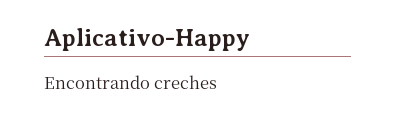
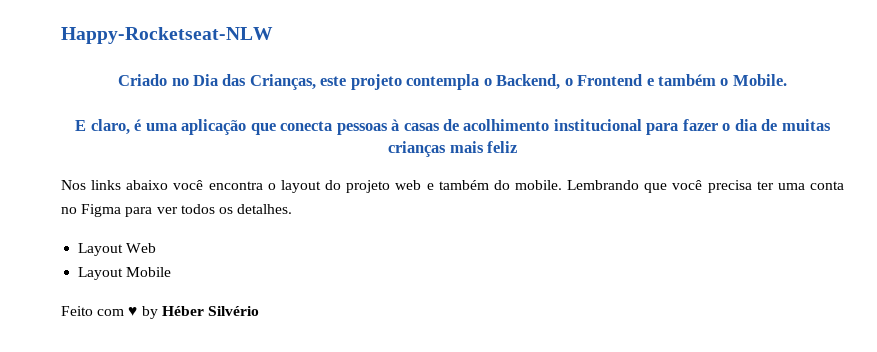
[44,28,250,51] [44,75,218,89] Aplicativo-Happy // Encontrando creches -> [61,27,273,44] [118,74,787,90] [75,119,831,135] [388,141,517,157] [61,180,844,193] [61,204,293,217] [78,243,157,256] [78,267,172,280] [61,306,259,319] Happy-Rocketseat-NLW // Criado no Dia das Crianças, este projeto contempla o Backend, o Frontend e também o Mobile. // E claro, é uma aplicação que conecta pessoas à casas de acolhimento institucional para fazer o dia de muitas crianças mais feliz // Nos links abaixo você encontra o layout do projeto web e também do mobile. Lembrando que você precisa ter uma conta no Figma para ver todos os detalhes. // Layout Web // Layout Mobile // Feito com ♥ by Héber Silvério

